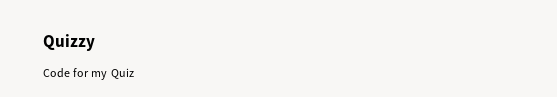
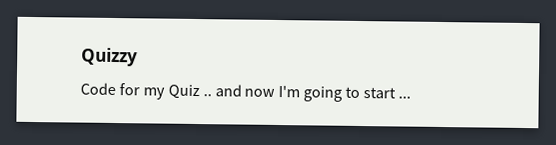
(134, 73) none -> [202,84,412,102] .. and now I'm going to start ...

